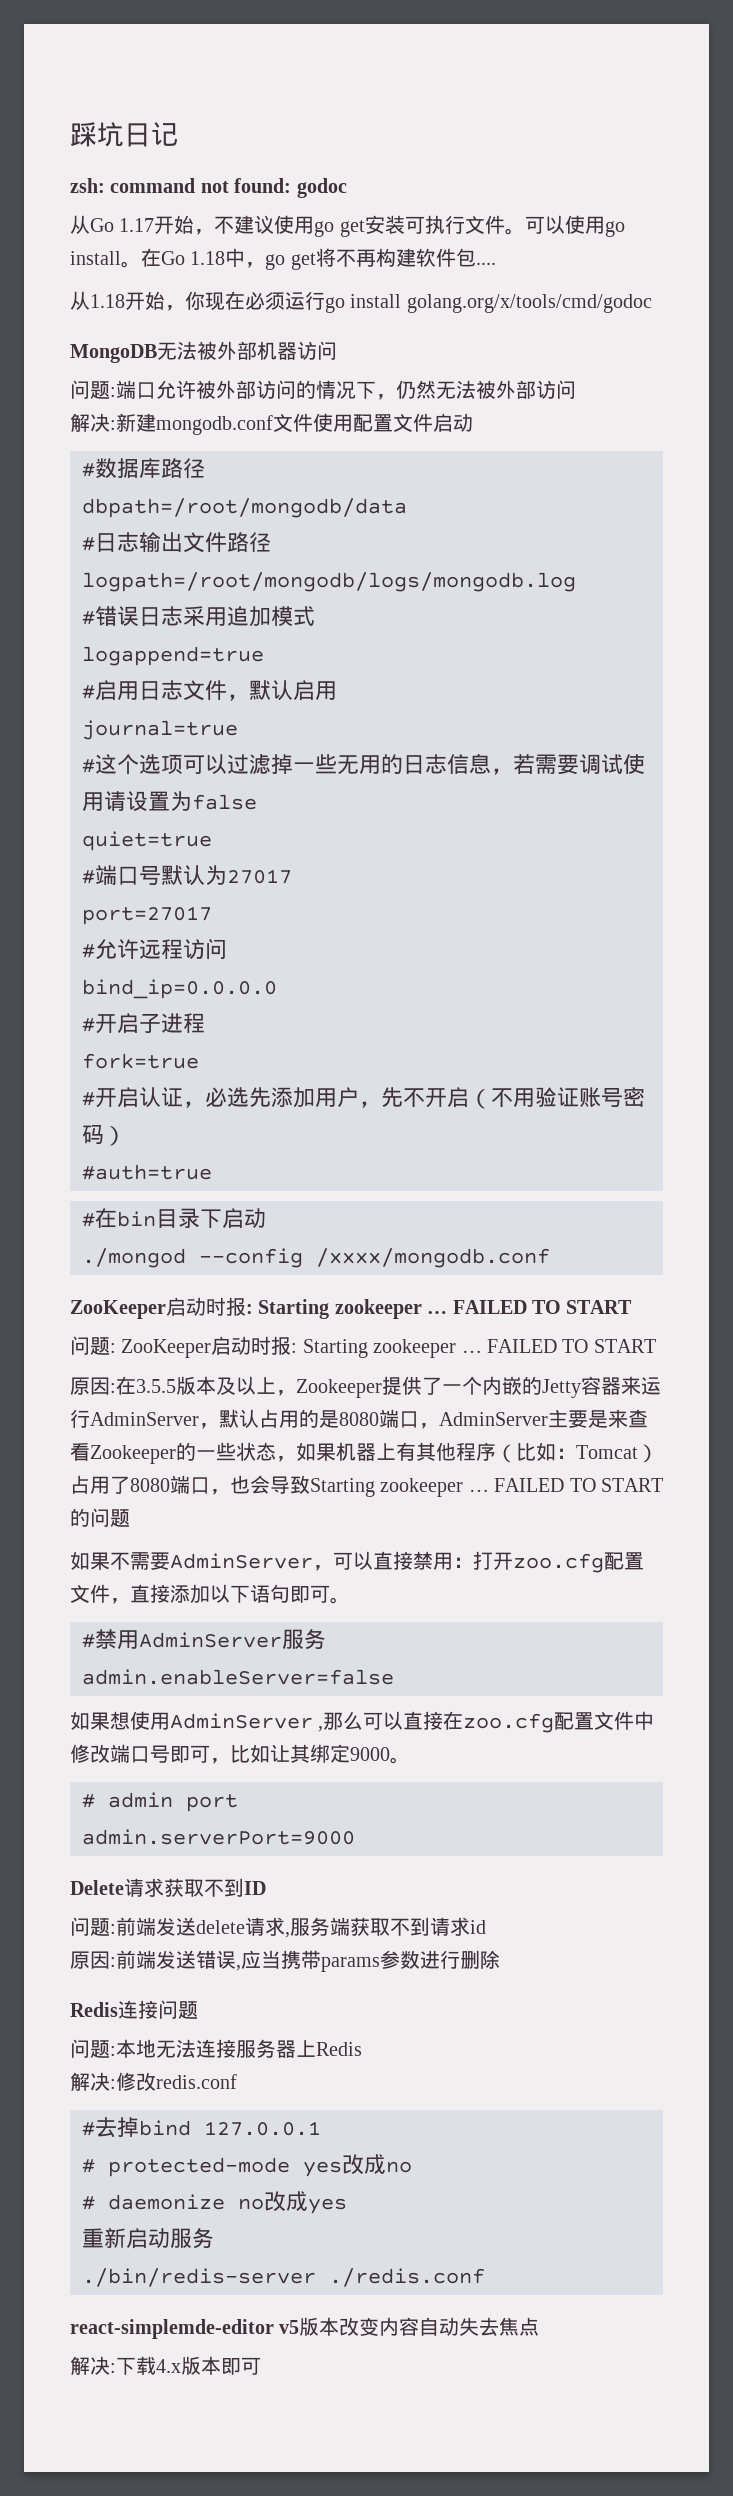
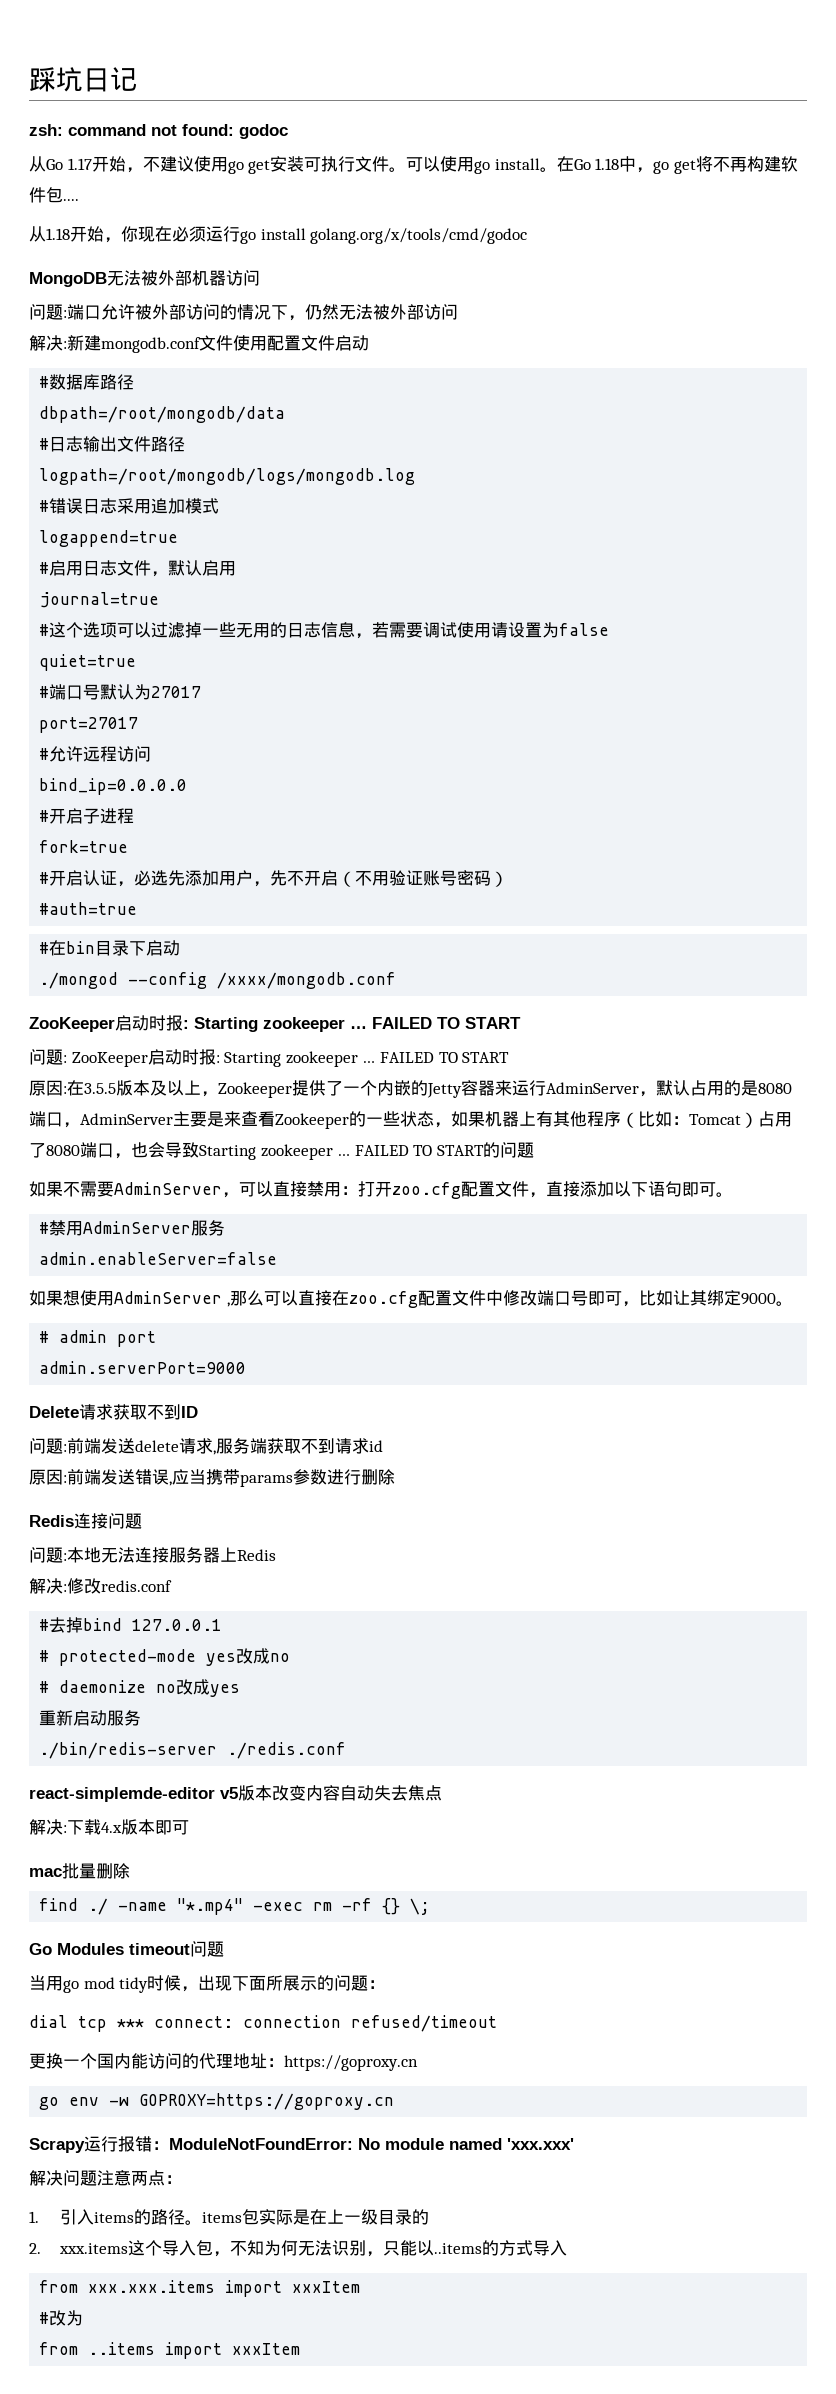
(261, 2366) none -> [29,1863,130,1879] [39,1898,431,1915] [29,1941,224,1957] [29,1975,386,1993] [29,2015,497,2032] [29,2053,418,2071] [39,2093,395,2110] [29,2136,574,2153] [29,2170,182,2186] [29,2209,429,2225] [29,2240,567,2257] [39,2280,361,2297] [39,2310,84,2326] [39,2342,301,2359] // mac批量删除 // find ./ -name "*.mp4" -exec rm -rf {} \; // Go Modules timeout问题 // 当用go mod tidy时候，出现下面所展示的问题： // dial tcp *** connect: connection refused/timeout // 更换一个国内能访问的代理地址：https://goproxy.cn // go env -w GOPROXY=https://goproxy.cn // Scrapy运行报错：ModuleNotFoundError: No module named 'xxx.xxx' // 解决问题注意两点： // 1.引入items的路径。items包实际是在上一级目录的 // 2. xxx.items这个导入包，不知为何无法识别，只能以..items的方式导入 // from xxx.xxx.items import xxxItem // #改为 // from ..items import xxxItem

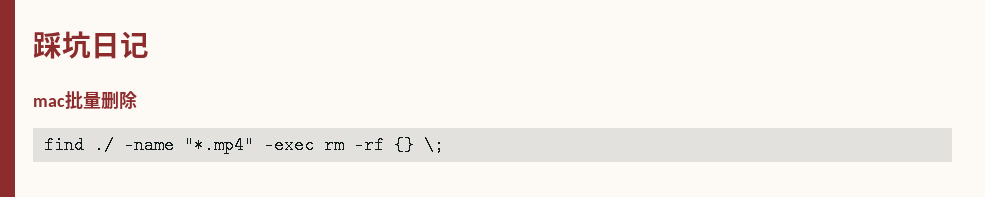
[29,124,288,139] [29,156,798,174] [29,187,79,203] [29,226,528,244] [29,270,260,287] [29,304,458,321] [29,335,369,353] [39,374,135,390] [39,406,286,423] [39,436,186,452] [39,468,416,485] [39,498,220,514] [39,530,179,547] [39,560,237,577] [39,592,160,608] [39,622,610,639] [39,654,137,671] [39,684,202,700] [39,717,139,733] [39,746,152,762] [39,778,188,795] [39,808,135,824] [39,840,129,853] [39,870,509,887] [39,902,138,915] [39,940,181,956] [39,972,397,989] [29,1015,521,1032] [29,1049,510,1067] [29,1080,792,1098] [29,1111,792,1129] [29,1142,534,1160] [29,1181,733,1199] [39,1220,226,1236] [39,1252,278,1265] [29,1290,793,1308] [39,1330,157,1347] [39,1361,247,1374] [29,1404,198,1420] [29,1438,383,1455] [29,1469,395,1487] [29,1513,142,1529] [29,1547,276,1563] [29,1578,172,1594] [39,1617,223,1633] [39,1648,291,1666] [39,1679,241,1697] [39,1710,142,1726] [39,1742,347,1759] [29,1785,442,1802] [29,1819,189,1835] // zsh: command not found: godoc // 从Go 1.17开始，不建议使用go get安装可执行文件。可以使用go install。在Go 1.18中，go get将不再构建软件包.... // 从1.18开始，你现在必须运行go install golang.org/x/tools/cmd/godoc // MongoDB无法被外部机器访问 // 问题:端口允许被外部访问的情况下，仍然无法被外部访问 // 解决:新建mongodb.conf文件使用配置文件启动 // #数据库路径 // dbpath=/root/mongodb/data // #日志输出文件路径 // logpath=/root/mongodb/logs/mongodb.log // #错误日志采用追加模式 // logappend=true // #启用日志文件，默认启用 // journal=true // #这个选项可以过滤掉一些无用的日志信息，若需要调试使用请设置为false // quiet=true // #端口号默认为27017 // port=27017 // #允许远程访问 // bind_ip=0.0.0.0 // #开启子进程 // fork=true // #开启认证，必选先添加用户，先不开启（不用验证账号密码） // #auth=true // #在bin目录下启动 // ./mongod --config /xxxx/mongodb.conf // ZooKeeper启动时报: Starting zookeeper … FAILED TO START // 问题: ZooKeeper启动时报: Starting zookeeper … FAILED TO START // 原因:在3.5.5版本及以上，Zookeeper提供了一个内嵌的Jetty容器来运行AdminServer，默认占用的是8080端口，AdminServer主要是来查看Zookeeper的一些状态，如果机器上有其他程序（比如：Tomcat）占用了8080端口，也会导致Starting zookeeper … FAILED TO START的问题 // 如果不需要AdminServer，可以直接禁用：打开zoo.cfg配置文件，直接添加以下语句即可。 // #禁用AdminServer服务 // admin.enableServer=false // 如果想使用AdminServer ,那么可以直接在zoo.cfg配置文件中修改端口号即可，比如让其绑定9000。 // # admin port // admin.serverPort=9000 // Delete请求获取不到ID // 问题:前端发送delete请求,服务端获取不到请求id // 原因:前端发送错误,应当携带params参数进行删除 // Redis连接问题 // 问题:本地无法连接服务器上Redis // 解决:修改redis.conf // #去掉bind 127.0.0.1 // # protected-mode yes改成no // # daemonize no改成yes // 重新启动服务 // ./bin/redis-server ./redis.conf // react-simplemde-editor v5版本改变内容自动失去焦点 // 解决:下载4.x版本即可 -> (149, 45) none
[29,1941,224,1957] [29,1975,386,1993] [29,2015,497,2032] [29,2053,418,2071] [39,2093,395,2110] [29,2136,574,2153] [29,2170,182,2186] [29,2209,429,2225] [29,2240,567,2257] [39,2280,361,2297] [39,2310,84,2326] [39,2342,301,2359] // Go Modules timeout问题 // 当用go mod tidy时候，出现下面所展示的问题： // dial tcp *** connect: connection refused/timeout // 更换一个国内能访问的代理地址：https://goproxy.cn // go env -w GOPROXY=https://goproxy.cn // Scrapy运行报错：ModuleNotFoundError: No module named 'xxx.xxx' // 解决问题注意两点： // 1.引入items的路径。items包实际是在上一级目录的 // 2. xxx.items这个导入包，不知为何无法识别，只能以..items的方式导入 // from xxx.xxx.items import xxxItem // #改为 // from ..items import xxxItem -> (444, 145) none

